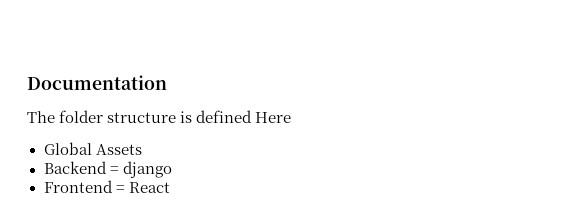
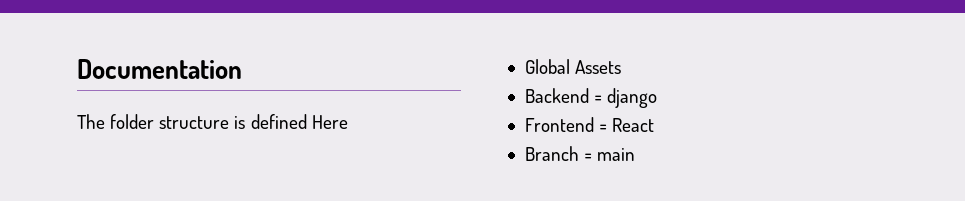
(170, 187) none -> [524,146,636,161] // Branch = main

